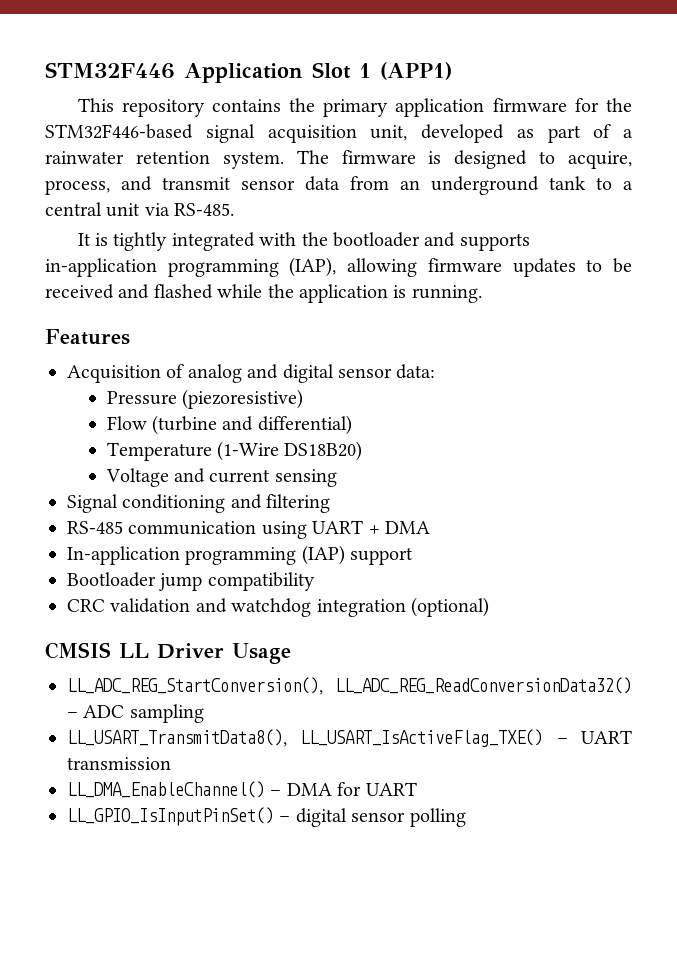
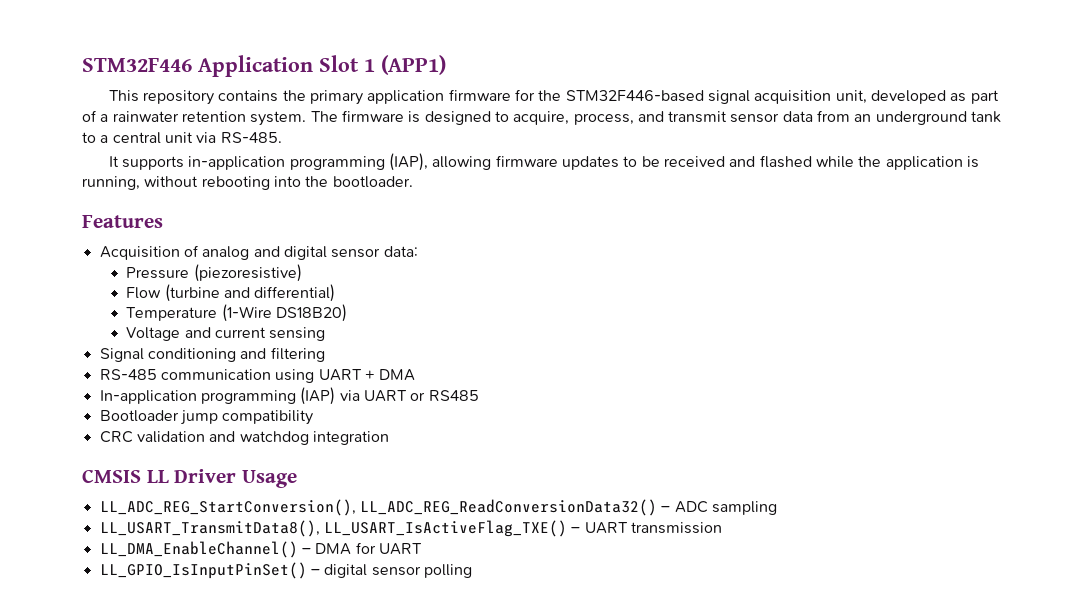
[94,232,456,251] is tightly integrated with the bootloader and -> (119, 161) none
[411,285,482,303] running. -> [82,176,413,190] running, without rebooting into the bootloader.
[350,547,414,565] support -> [339,390,479,402] via UART or RS485
[411,597,489,617] (optional) -> (389, 438) none

